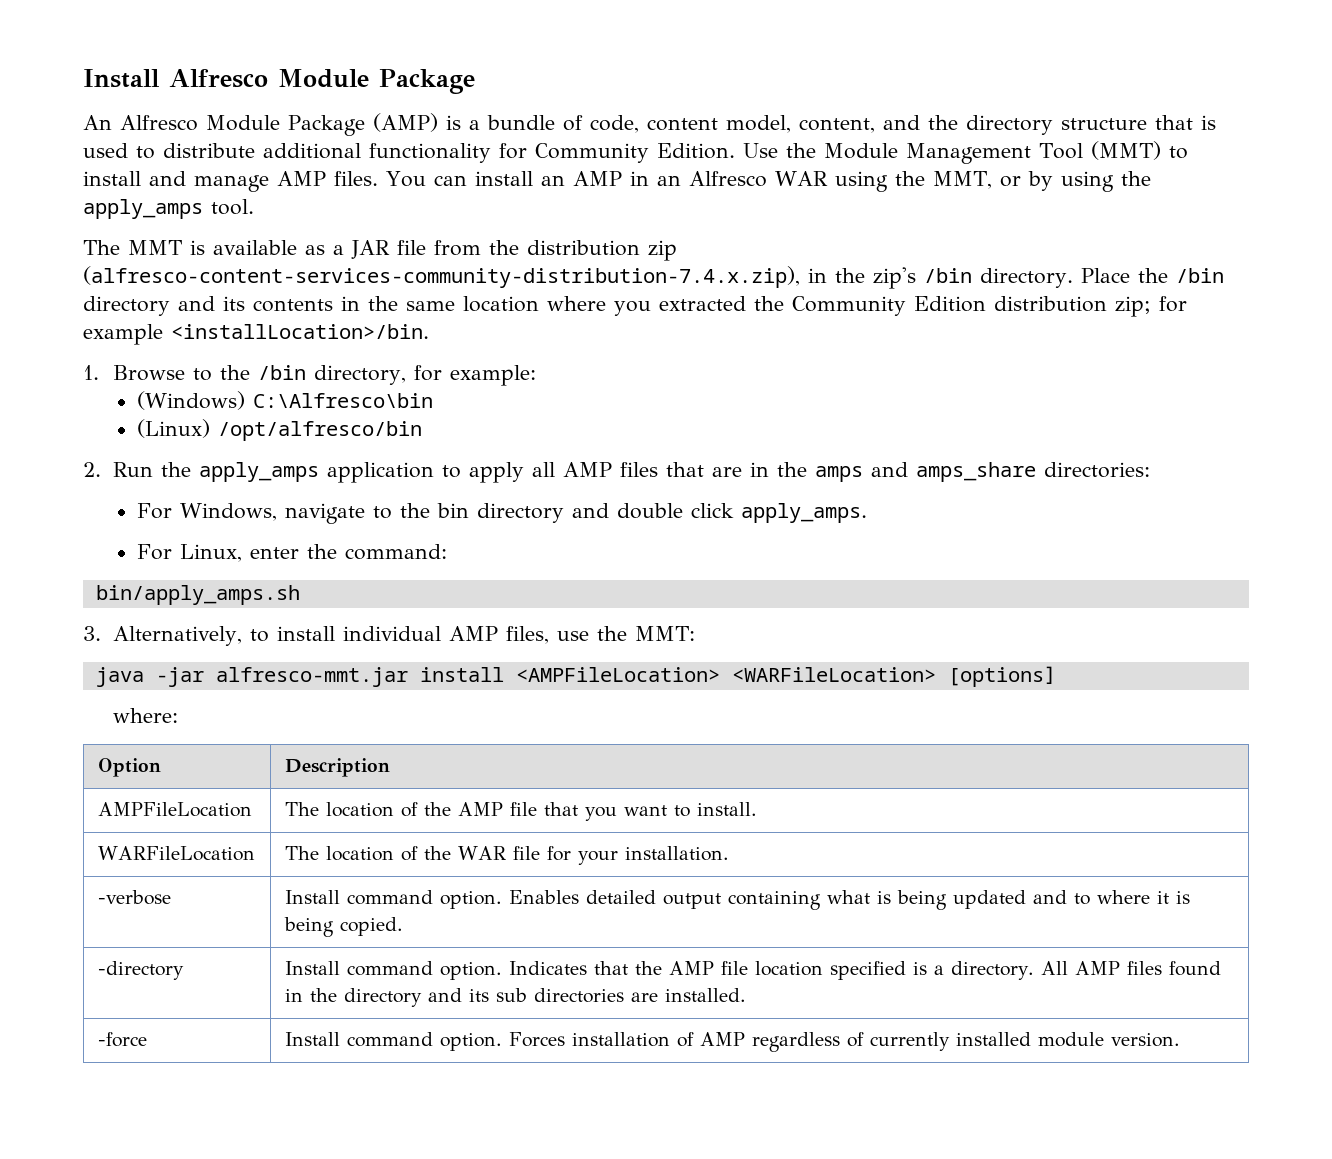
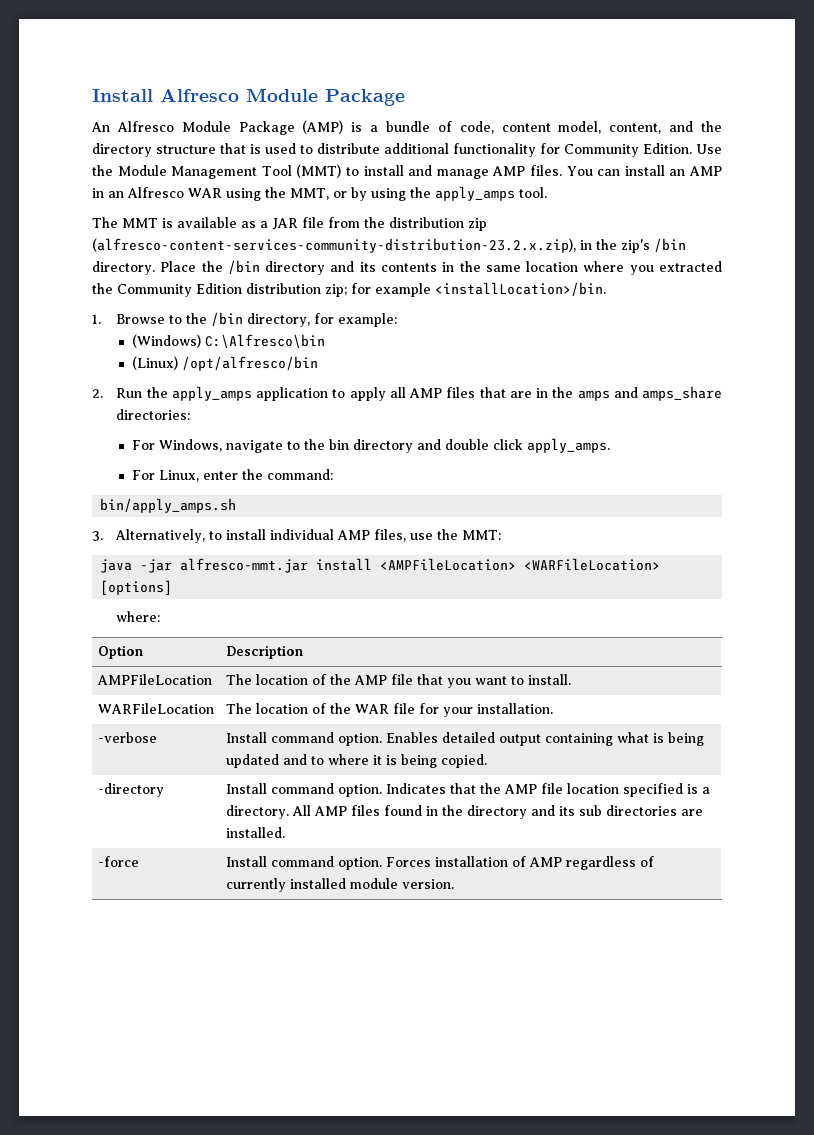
[83,266,800,288] (alfresco-content-services-community-distribution-7.4.x.zip), -> [92,238,576,253] (alfresco-content-services-community-distribution-23.2.x.zip),

